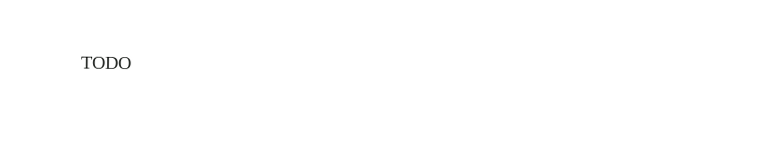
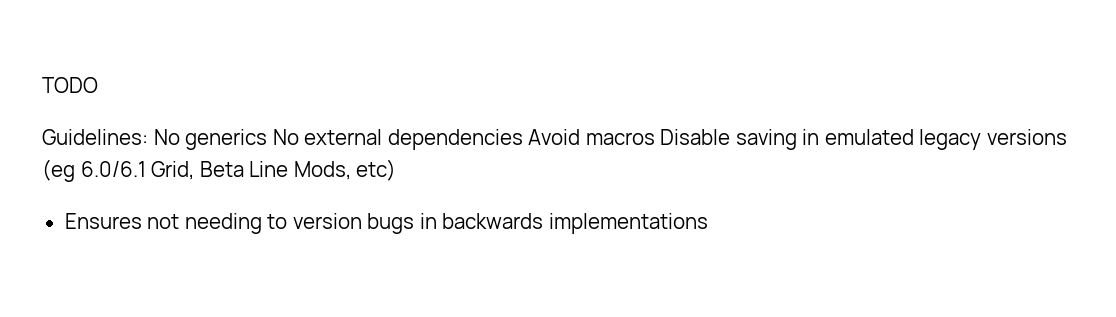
(132, 63) none -> [42,129,1067,150] [42,159,397,182] [64,213,708,234] // Guidelines: No generics No external dependencies Avoid macros Disable saving in emulated legacy versions (eg 6.0/6.1 Grid, Beta Line Mods, etc) // Ensures not needing to version bugs in backwards implementations

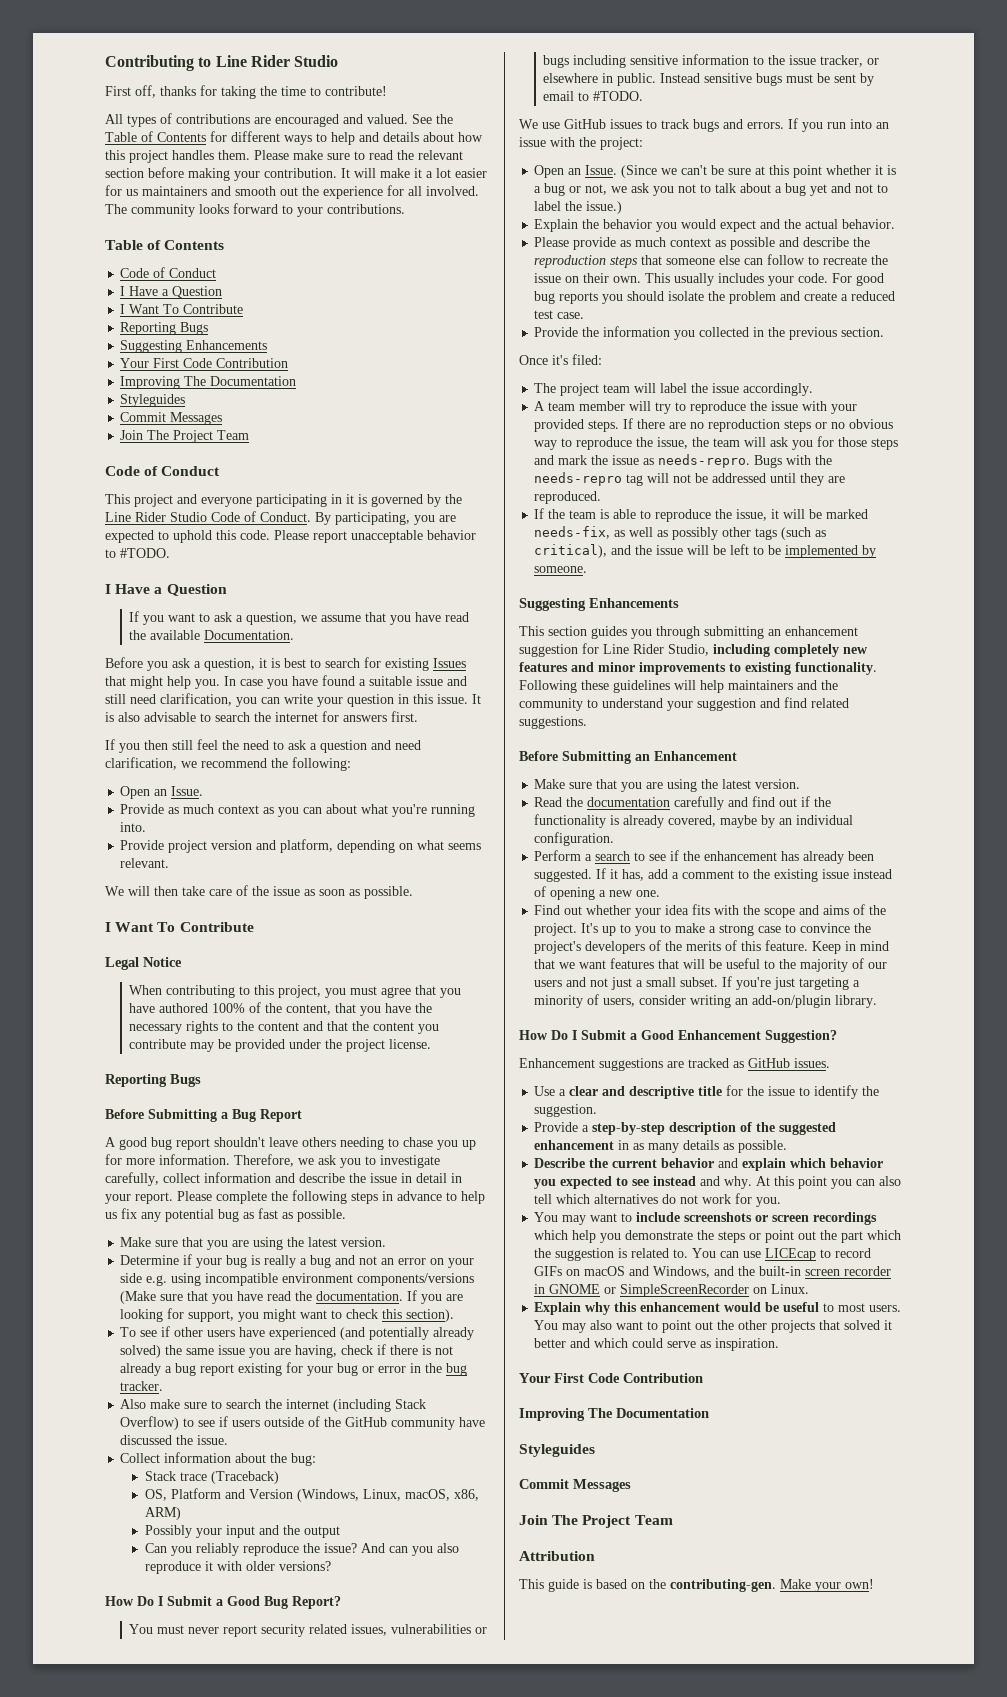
[42,77,98,93] [42,129,1067,150] [42,159,397,182] [64,213,708,234] TODO // Guidelines: No generics No external dependencies Avoid macros Disable saving in emulated legacy versions (eg 6.0/6.1 Grid, Beta Line Mods, etc) // Ensures not needing to version bugs in backwards implementations -> [105,55,339,71] [105,85,387,99] [105,113,453,127] [105,131,483,145] [105,150,463,163] [105,167,487,181] [105,185,479,199] [105,203,405,217] [105,240,225,250] [120,267,217,278] [120,286,223,298] [120,304,244,314] [120,322,209,335] [120,340,268,353] [120,358,289,368] [120,376,297,389] [120,394,186,407] [120,412,223,425] [120,430,250,443] [105,466,221,476] [105,494,462,507] [105,511,456,525] [105,530,476,543] [105,548,170,558] [105,584,227,596] [129,611,470,625] [129,630,295,640] [105,657,466,671] [105,675,467,689] [105,693,481,707] [105,711,418,722] [105,739,421,753] [105,757,351,771] [120,786,204,799] [120,804,476,817] [120,822,147,832] [120,839,482,853] [120,858,170,868] [105,885,413,899] [105,922,254,932] [105,957,182,970] [129,985,462,998] [129,1002,433,1016] [129,1021,440,1034] [129,1039,432,1052] [105,1074,201,1087] [105,1109,302,1122] [105,1137,476,1150] [105,1154,440,1168] [105,1172,462,1186] [105,1190,485,1204] [105,1208,346,1222] [120,1237,387,1250] [120,1254,475,1268] [120,1273,475,1286] [120,1290,464,1304] [120,1308,455,1322] [120,1326,475,1340] [120,1344,454,1358] [120,1362,468,1376] [120,1381,164,1391] [120,1399,427,1412] [120,1416,486,1430] [120,1435,229,1445] [120,1452,317,1466] [144,1471,279,1484] [144,1488,479,1502] [144,1507,181,1520] [144,1525,340,1538] [144,1543,459,1556] [144,1561,331,1574] [105,1596,341,1609] [129,1624,488,1637] [543,54,880,68] [543,73,875,86] [543,91,644,101] [519,118,889,132] [519,137,643,150] [534,165,897,178] [534,183,889,196] [534,201,623,214] [534,219,896,232] [534,237,871,250] [534,254,889,268] [534,273,885,286] [534,291,896,304] [534,310,585,319] [534,326,885,340] [519,354,602,365] [534,383,814,396] [534,401,858,414] [534,418,894,432] [534,436,899,450] [534,454,833,468] [534,472,846,486] [534,491,602,504] [534,508,869,522] [534,526,827,540] [534,544,877,558] [534,566,588,573] [519,598,679,611] [519,626,858,639] [519,643,868,657] [519,662,877,675] [519,680,838,693] [519,697,849,711] [519,716,587,729] [519,751,737,764] [534,779,801,792] [534,796,832,810] [534,814,854,828] [534,832,615,846] [534,850,875,864] [534,868,893,882] [534,886,661,900] [534,904,887,918] [534,923,872,936] [534,940,890,954] [534,958,888,972] [534,976,861,990] [534,994,878,1008] [519,1030,837,1043] [519,1058,830,1071] [534,1085,880,1099] [534,1104,598,1117] [534,1122,837,1135] [534,1140,788,1153] [534,1158,884,1171] [534,1176,902,1189] [534,1193,782,1207] [534,1212,878,1225] [534,1230,902,1243] [534,1248,872,1261] [534,1266,892,1278] [534,1284,810,1297] [534,1302,902,1315] [534,1320,893,1333] [534,1338,780,1351] [519,1373,703,1383] [519,1408,709,1421] [519,1444,595,1457] [519,1479,631,1492] [519,1515,673,1528] [519,1551,595,1561] [519,1579,874,1592] Contributing to Line Rider Studio // First off, thanks for taking the time to contribute! // All types of contributions are encouraged and valued. See the Table of Contents for different ways to help and details about how this project handles them. Please make sure to read the relevant section before making your contribution. It will make it a lot easier for us maintainers and smooth out the experience for all involved. The community looks forward to your contributions. // Table of Contents // Code of Conduct // I Have a Question // I Want To Contribute // Reporting Bugs // Suggesting Enhancements // Your First Code Contribution // Improving The Documentation // Styleguides // Commit Messages // Join The Project Team // Code of Conduct // This project and everyone participating in it is governed by the Line Rider Studio Code of Conduct. By participating, you are expected to uphold this code. Please report unacceptable behavior to #TODO. // I Have a Question // If you want to ask a question, we assume that you have read the available Documentation. // Before you ask a question, it is best to search for existing Issues that might help you. In case you have found a suitable issue and still need clarification, you can write your question in this issue. It is also advisable to search the internet for answers first. // If you then still feel the need to ask a question and need clarification, we recommend the following: // Open an Issue. // Provide as much context as you can about what you're running into. // Provide project version and platform, depending on what seems relevant. // We will then take care of the issue as soon as possible. // I Want To Contribute // Legal Notice // When contributing to this project, you must agree that you have authored 100% of the content, that you have the necessary rights to the content and that the content you contribute may be provided under the project license. // Reporting Bugs // Before Submitting a Bug Report // A good bug report shouldn't leave others needing to chase you up for more information. Therefore, we ask you to investigate carefully, collect information and describe the issue in detail in your report. Please complete the following steps in advance to help us fix any potential bug as fast as possible. // Make sure that you are using the latest version. // Determine if your bug is really a bug and not an error on your side e.g. using incompatible environment components/versions (Make sure that you have read the documentation. If you are looking for support, you might want to check this section). // To see if other users have experienced (and potentially already solved) the same issue you are having, check if there is not already a bug report existing for your bug or error in the bug tracker. // Also make sure to search the internet (including Stack Overflow) to see if users outside of the GitHub community have discussed the issue. // Collect information about the bug: // Stack trace (Traceback) // OS, Platform and Version (Windows, Linux, macOS, x86, ARM) // Possibly your input and the output // Can you reliably reproduce the issue? And can you also reproduce it with older versions? // How Do I Submit a Good Bug Report? // You must never report security related issues, vulnerabilities or bugs including sensitive information to the issue tracker, or elsewhere in public. Instead sensitive bugs must be sent by email to #TODO. // We use GitHub issues to track bugs and errors. If you run into an issue with the project: // Open an Issue. (Since we can't be sure at this point whether it is a bug or not, we ask you not to talk about a bug yet and not to label the issue.) // Explain the behavior you would expect and the actual behavior. // Please provide as much context as possible and describe the reproduction steps that someone else can follow to recreate the issue on their own. This usually includes your code. For good bug reports you should isolate the problem and create a reduced test case. // Provide the information you collected in the previous section. // Once it's filed: // The project team will label the issue accordingly. // A team member will try to reproduce the issue with your provided steps. If there are no reproduction steps or no obvious way to reproduce the issue, the team will ask you for those steps and mark the issue as needs-repro. Bugs with the needs-repro tag will not be addressed until they are reproduced. // If the team is able to reproduce the issue, it will be marked needs-fix, as well as possibly other tags (such as critical), and the issue will be left to be implemented by someone. // Suggesting Enhancements // This section guides you through submitting an enhancement suggestion for Line Rider Studio, including completely new features and minor improvements to existing functionality. Following these guidelines will help maintainers and the community to understand your suggestion and find related suggestions. // Before Submitting an Enhancement // Make sure that you are using the latest version. // Read the documentation carefully and find out if the functionality is already covered, maybe by an individual configuration. // Perform a search to see if the enhancement has already been suggested. If it has, add a comment to the existing issue instead of opening a new one. // Find out whether your idea fits with the scope and aims of the project. It's up to you to make a strong case to convince the project's developers of the merits of this feature. Keep in mind that we want features that will be useful to the majority of our users and not just a small subset. If you're just targeting a minority of users, consider writing an add-on/plugin library. // How Do I Submit a Good Enhancement Suggestion? // Enhancement suggestions are tracked as GitHub issues. // Use a clear and descriptive title for the issue to identify the suggestion. // Provide a step-by-step description of the suggested enhancement in as many details as possible. // Describe the current behavior and explain which behavior you expected to see instead and why. At this point you can also tell which alternatives do not work for you. // You may want to include screenshots or screen recordings which help you demonstrate the steps or point out the part which the suggestion is related to. You can use LICEcap to record GIFs on macOS and Windows, and the built-in screen recorder in GNOME or SimpleScreenRecorder on Linux. // Explain why this enhancement would be useful to most users. You may also want to point out the other projects that solved it better and which could serve as inspiration. // Your First Code Contribution // Improving The Documentation // Styleguides // Commit Messages // Join The Project Team // Attribution // This guide is based on the contributing-gen. Make your own!

